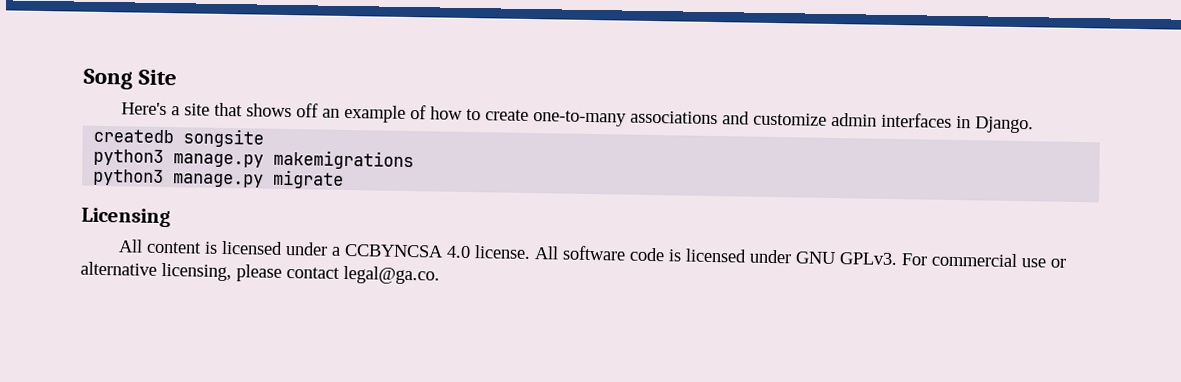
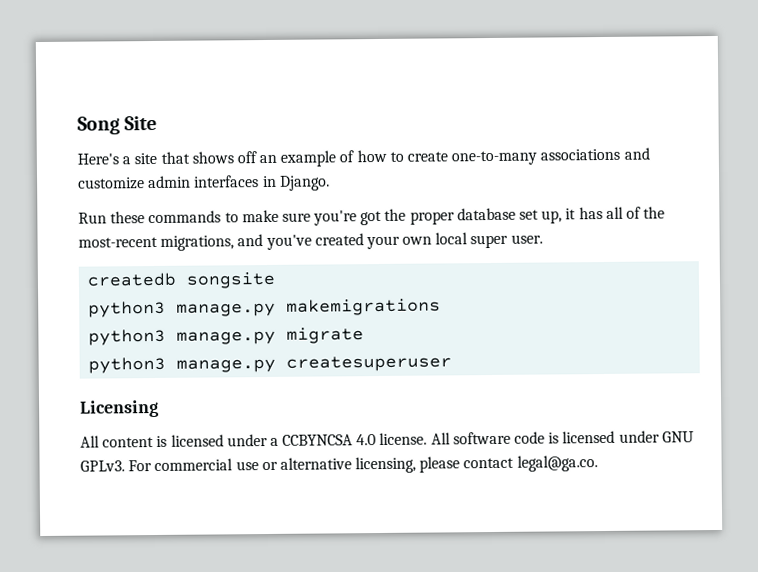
(1034, 125) none -> [78,206,666,226] [78,232,543,251] // Run these commands to make sure you're got the proper database set up, it has all of the most-recent migrations, and you've created your own local super user.
(345, 179) none -> [88,355,453,374] // python3 manage.py createsuperuser

